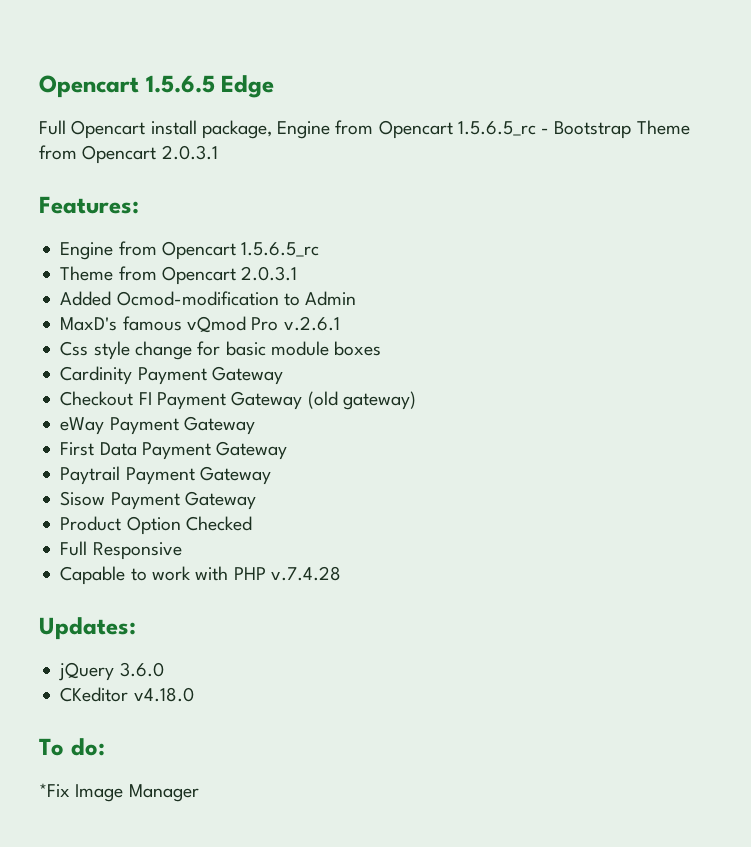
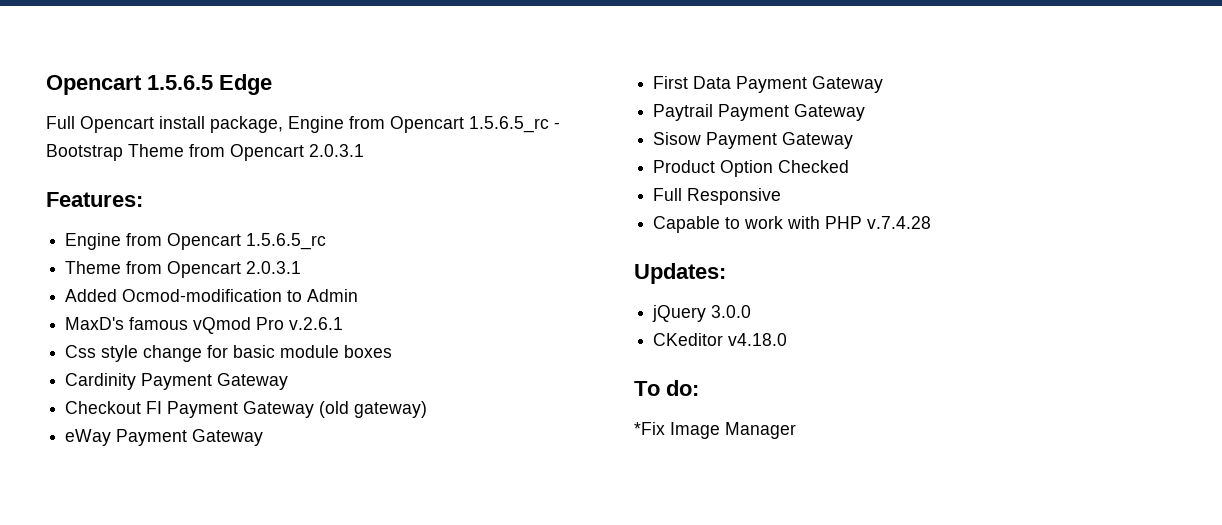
[119,662,164,677] 3.6.0 -> [711,305,752,318] 3.0.0

